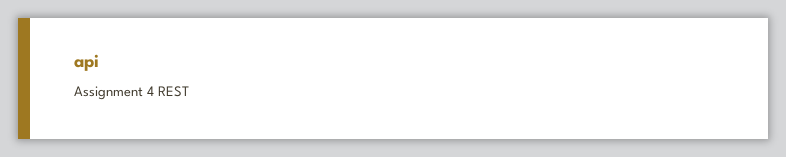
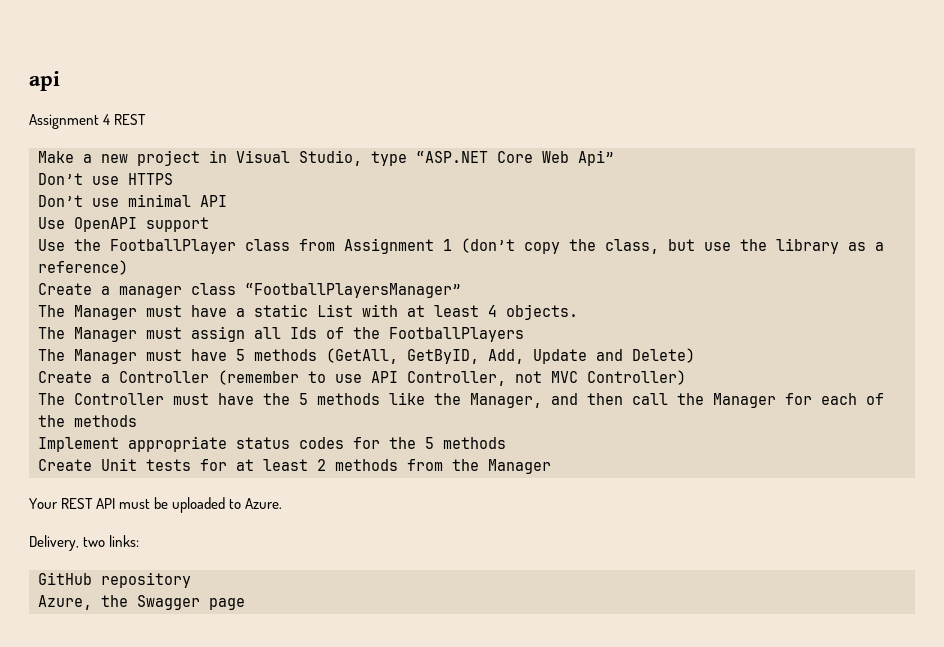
(189, 91) none -> [38,150,614,166] [38,173,173,185] [38,194,227,207] [38,217,209,232] [38,238,884,254] [38,260,128,275] [38,283,461,298] [38,304,578,320] [38,326,524,342] [38,348,695,364] [38,370,686,386] [38,392,884,408] [38,415,137,427] [38,436,506,452] [38,458,551,474] [29,497,283,513] [29,535,140,551] [38,572,191,588] [38,595,245,610] // Make a new project in Visual Studio, type “ASP.NET Core Web Api” // Don’t use HTTPS // Don’t use minimal API // Use OpenAPI support // Use the FootballPlayer class from Assignment 1 (don’t copy the class, but use the library as a reference) // Create a manager class “FootballPlayersManager” // The Manager must have a static List with at least 4 objects. // The Manager must assign all Ids of the FootballPlayers // The Manager must have 5 methods (GetAll, GetByID, Add, Update and Delete) // Create a Controller (remember to use API Controller, not MVC Controller) // The Controller must have the 5 methods like the Manager, and then call the Manager for each of the methods // Implement appropriate status codes for the 5 methods // Create Unit tests for at least 2 methods from the Manager // Your REST API must be uploaded to Azure. // Delivery, two links: // GitHub repository // Azure, the Swagger page

